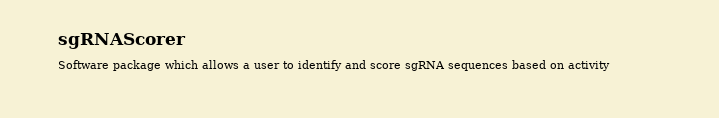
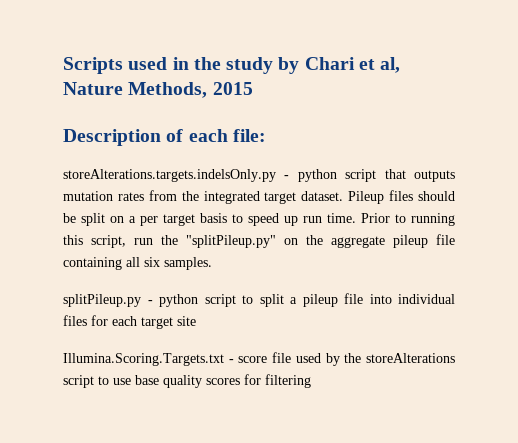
[58,33,186,49] [58,60,610,71] sgRNAScorer // Software package which allows a user to identify and score sgRNA sequences based on activity -> [63,57,401,74] [63,82,253,98] [63,129,266,146] [63,169,455,182] [63,190,456,204] [63,213,455,226] [63,234,455,248] [63,257,212,270] [63,293,455,307] [63,315,196,329] [63,352,456,366] [63,374,311,388] Scripts used in the study by Chari et al, Nature Methods, 2015 // Description of each file: // storeAlterations.targets.indelsOnly.py - python script that outputs mutation rates from the integrated target dataset. Pileup files should be split on a per target basis to speed up run time. Prior to running this script, run the "splitPileup.py" on the aggregate pileup file containing all six samples. // splitPileup.py - python script to split a pileup file into individual files for each target site // Illumina.Scoring.Targets.txt - score file used by the storeAlterations script to use base quality scores for filtering

